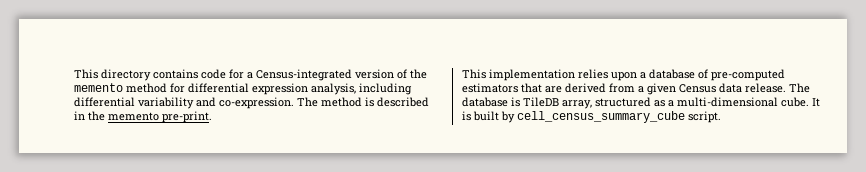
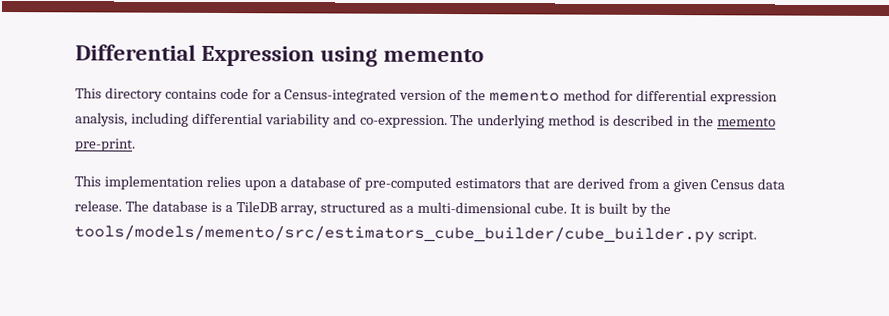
(74, 74) none -> [75,44,485,67] Differential Expression using memento //
(318, 102) none -> [477,114,546,129] underlying
(520, 102) none -> [224,205,233,213] a
[517,111,685,123] cell_census_summary_cube -> [649,202,671,215] [74,224,715,244] the tools/models/memento/src/estimators_cube_builder/cube_builder.py

